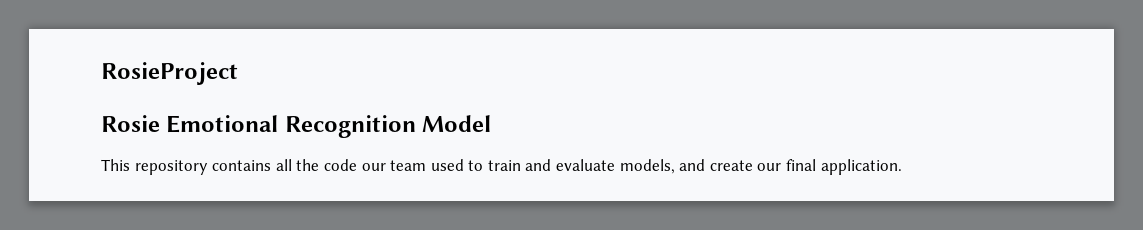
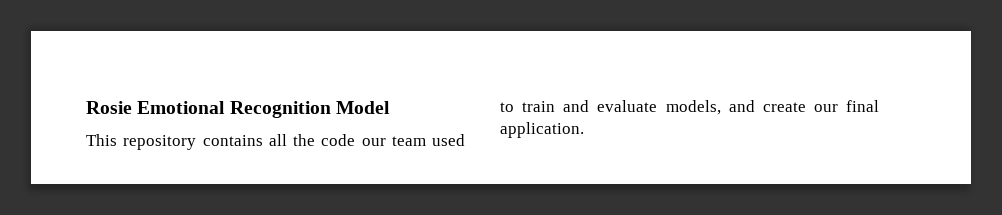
[101,62,238,85] RosieProject // -> (86, 107) none

